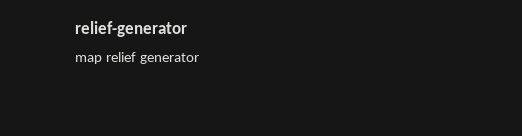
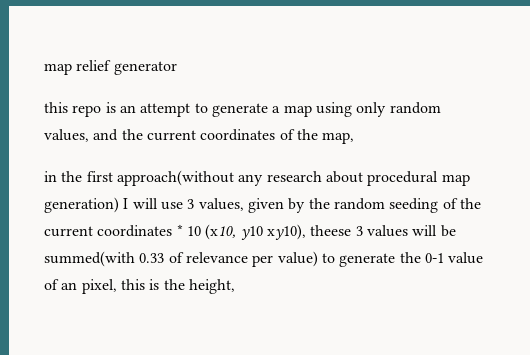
[75,21,187,37] relief-generator // -> (44, 69) none
(199, 58) none -> [44,102,441,117] [44,129,355,144] [44,170,470,186] [44,197,481,213] [44,224,456,240] [44,251,484,267] [44,279,235,294] // this repo is an attempt to generate a map using only random values, and the current coordinates of the map, // in the first approach(without any research about procedural map generation) I will use 3 values, given by the random seeding of the current coordinates * 10 (x10, y10 xy10), theese 3 values will be summed(with 0.33 of relevance per value) to generate the 0-1 value of an pixel, this is the height,

